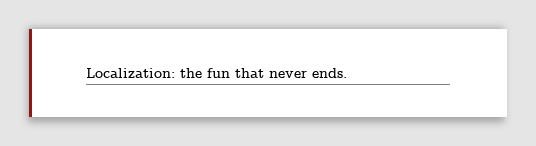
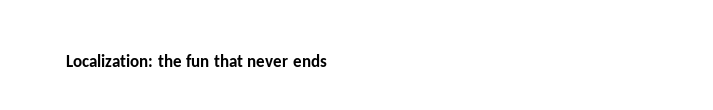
[312,68,347,78] ends. -> [292,54,327,67] ends

